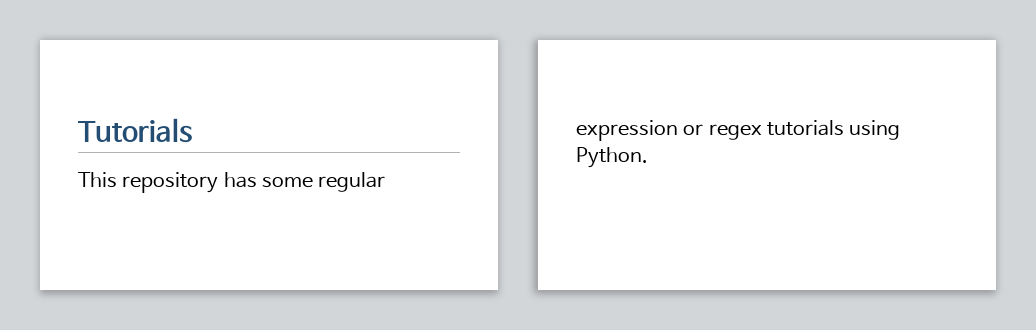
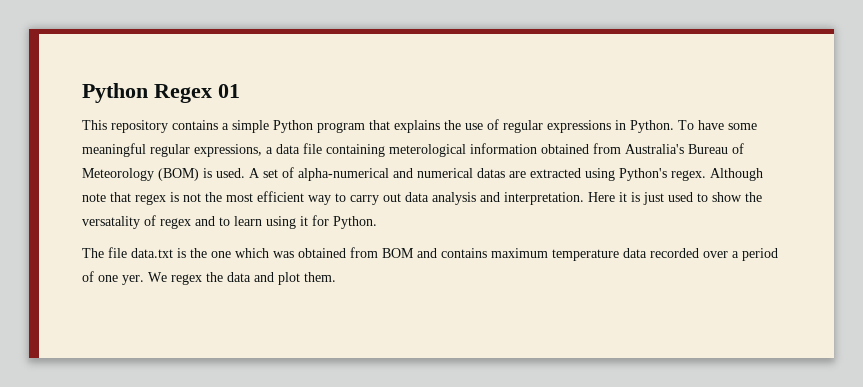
[78,118,192,143] Tutorials -> [82,83,240,103] Python Regex 01
[223,172,386,192] [576,120,901,141] [576,147,648,168] has some regular expression or regex tutorials using Python. -> [172,119,757,133] [82,143,744,157] [82,167,763,181] [82,191,762,205] [82,215,377,229] [82,247,778,261] [82,271,336,285] contains a simple Python program that explains the use of regular expressions in Python. To have some meaningful regular expressions, a data file containing meterological information obtained from Australia's Bureau of Meteorology (BOM) is used. A set of alpha-numerical and numerical datas are extracted using Python's regex. Although note that regex is not the most efficient way to carry out data analysis and interpretation. Here it is just used to show the versatality of regex and to learn using it for Python. // The file data.txt is the one which was obtained from BOM and contains maximum temperature data recorded over a period of one yer. We regex the data and plot them.

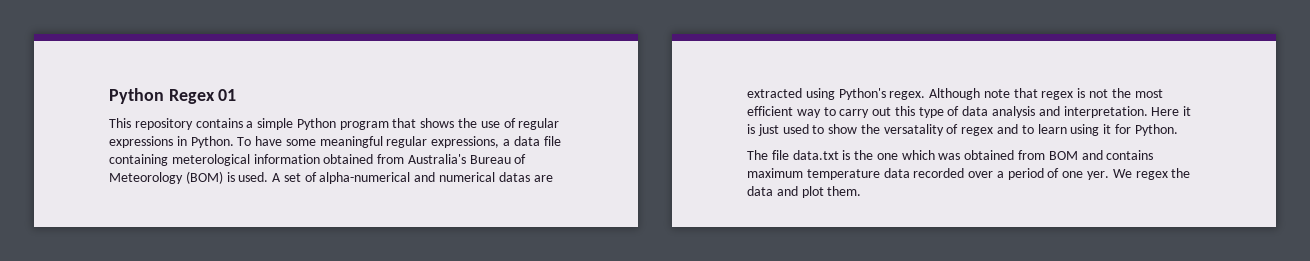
[394,120,440,133] explains -> [420,118,455,128] shows
(401, 197) none -> [894,106,960,118] this type of

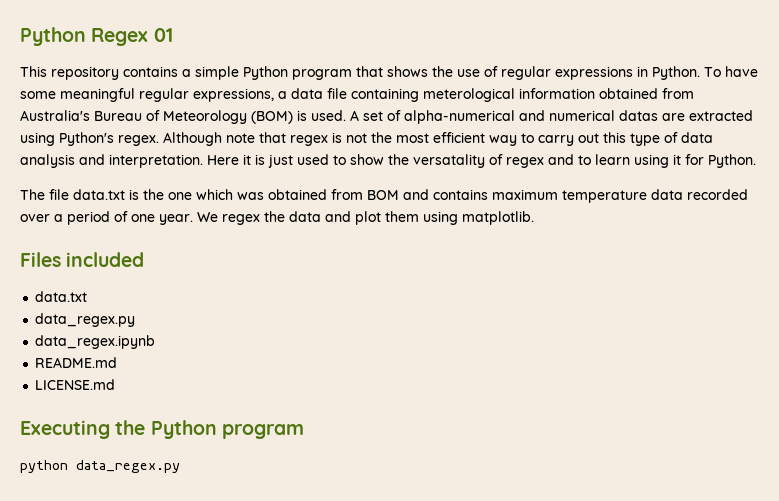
[1087,171,1110,180] yer. -> [159,214,193,225] year.
[827,186,862,196] them. -> [385,211,534,225] [20,252,145,267] [35,291,88,302] [35,313,136,327] [35,335,156,349] [35,357,118,368] [35,379,116,390] [20,420,304,439] [20,460,180,473] them using matplotlib. // Files included // data.txt // data_regex.py // data_regex.ipynb // README.md // LICENSE.md // Executing the Python program // python data_regex.py

